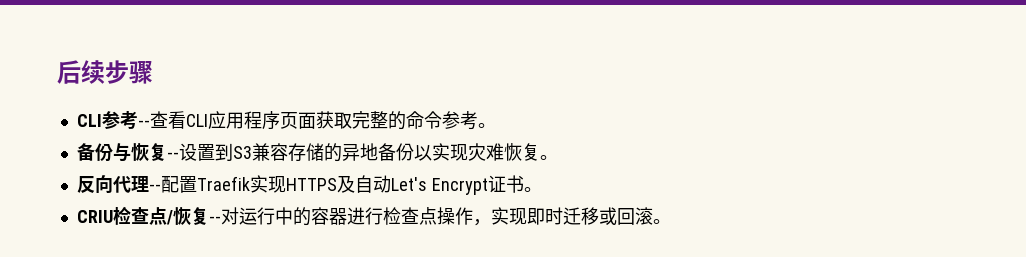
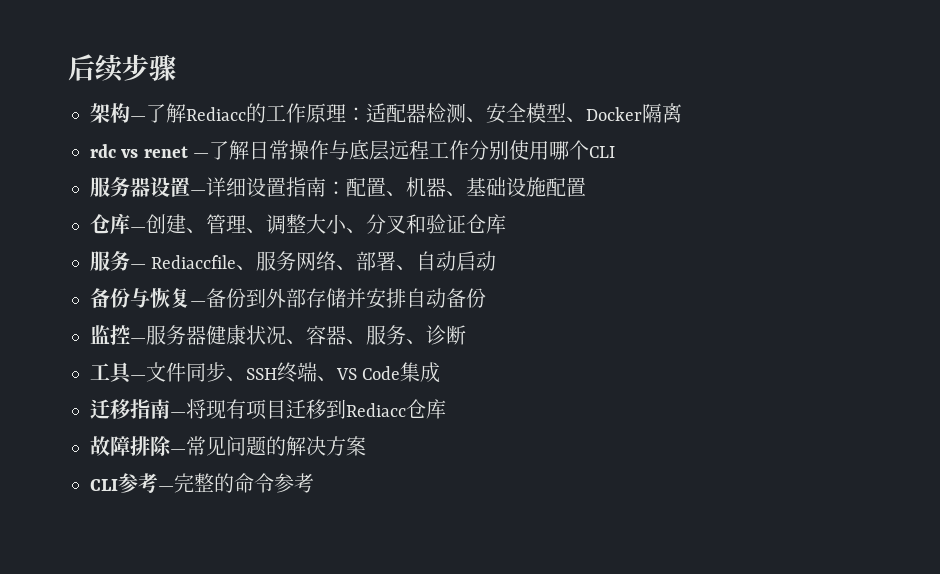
[76,111,496,130] [76,143,558,162] [76,175,542,195] [76,206,671,226] CLI参考--查看CLI应用程序页面获取完整的命令参考。 // 备份与恢复--设置到S3兼容存储的异地备份以实现灾难恢复。 // 反向代理--配置Traefik实现HTTPS及自动Let's Encrypt证书。 // CRIU检查点/恢复--对运行中的容器进行检查点操作，实现即时迁移或回滚。 -> [90,103,682,124] [90,140,616,161] [90,177,586,197] [90,213,506,234] [90,251,497,271] [90,288,486,309] [90,325,466,345] [90,362,441,384] [90,399,446,420] [90,436,366,457] [90,473,314,493] 架构—了解Rediacc的工作原理：适配器检测、安全模型、Docker隔离 // rdc vs renet —了解日常操作与底层远程工作分别使用哪个CLI // 服务器设置—详细设置指南：配置、机器、基础设施配置 // 仓库—创建、管理、调整大小、分叉和验证仓库 // 服务— Rediaccfile、服务网络、部署、自动启动 // 备份与恢复—备份到外部存储并安排自动备份 // 监控—服务器健康状况、容器、服务、诊断 // 工具—文件同步、SSH终端、VS Code集成 // 迁移指南—将现有项目迁移到Rediacc仓库 // 故障排除—常见问题的解决方案 // CLI参考—完整的命令参考

